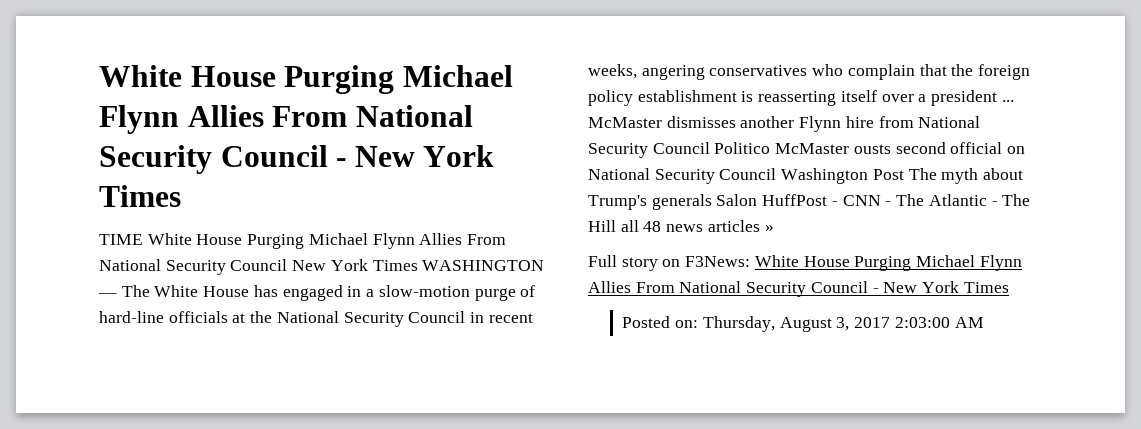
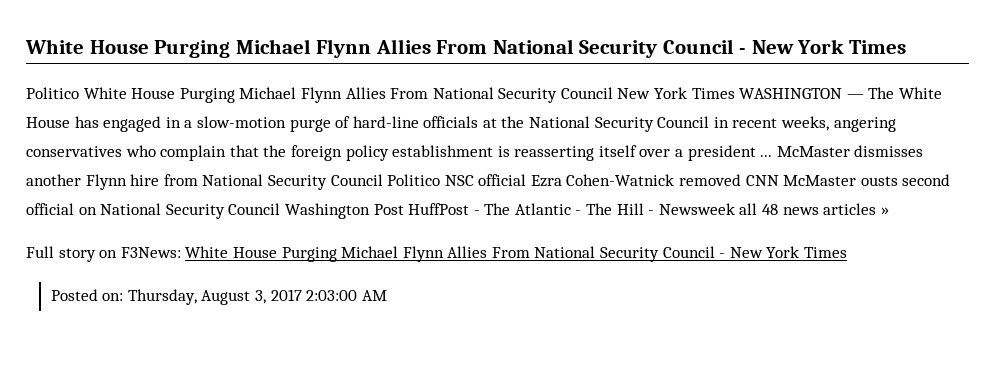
[99,234,143,245] TIME -> [26,87,79,99] Politico
(771, 148) none -> [444,174,779,187] NSC official Ezra Cohen-Watnick removed CNN
[908,168,1024,184] [588,194,881,210] The myth about Trump's generals Salon HuffPost - CNN -> [408,203,470,215] HuffPost
(616, 226) none -> [648,203,735,215] - Newsweek

